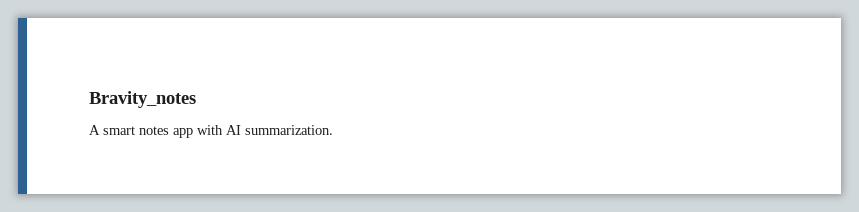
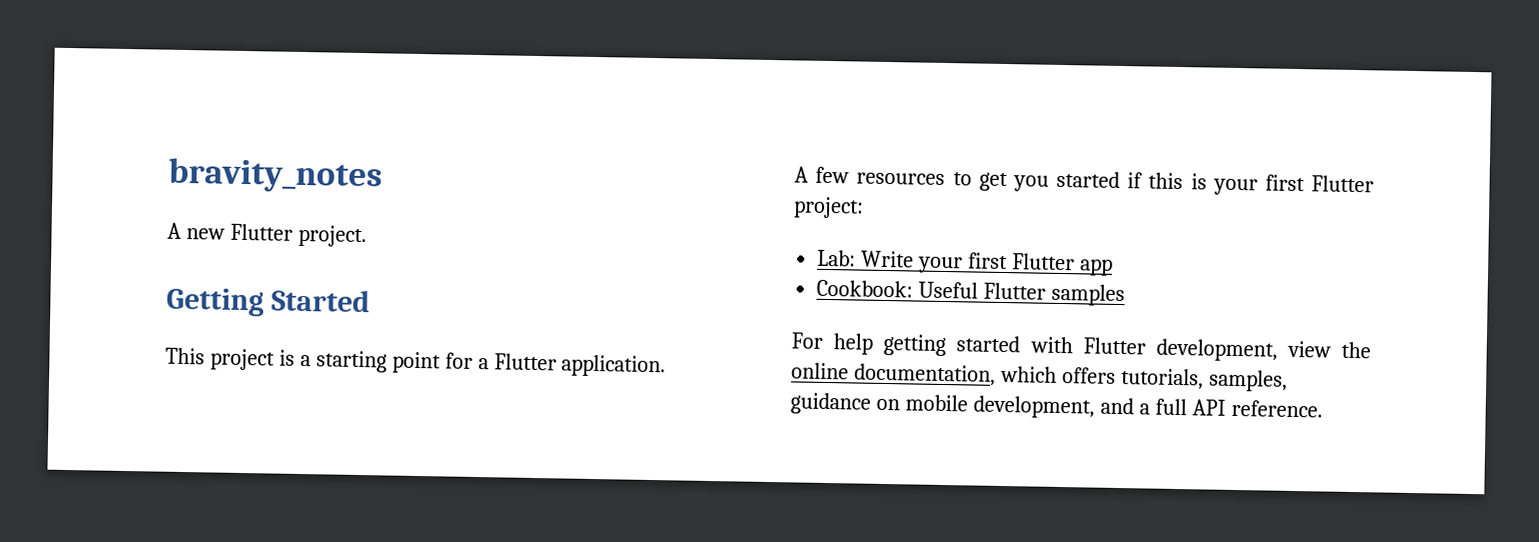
[89,91,196,108] [89,125,333,138] Bravity_notes // A smart notes app with AI summarization. -> [168,157,383,194] [167,222,367,248] [166,287,370,317] [165,347,667,378] [794,166,1374,196] [793,196,864,219] [817,249,1113,276] [816,279,1126,307] [791,332,1371,362] [791,362,1288,392] [790,392,1323,419] bravity_notes // A new Flutter project. // Getting Started // This project is a starting point for a Flutter application. // A few resources to get you started if this is your first Flutter project: // Lab: Write your first Flutter app // Cookbook: Useful Flutter samples // For help getting started with Flutter development, view the online documentation, which offers tutorials, samples, guidance on mobile development, and a full API reference.

